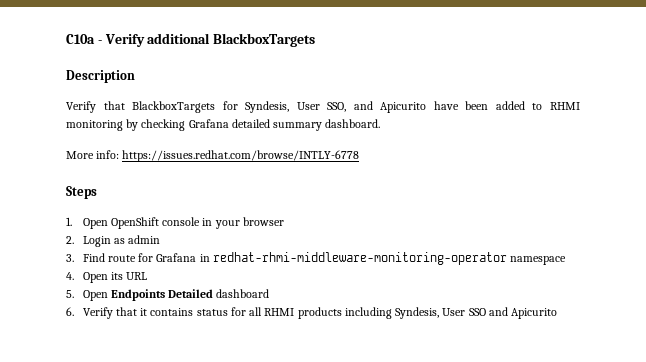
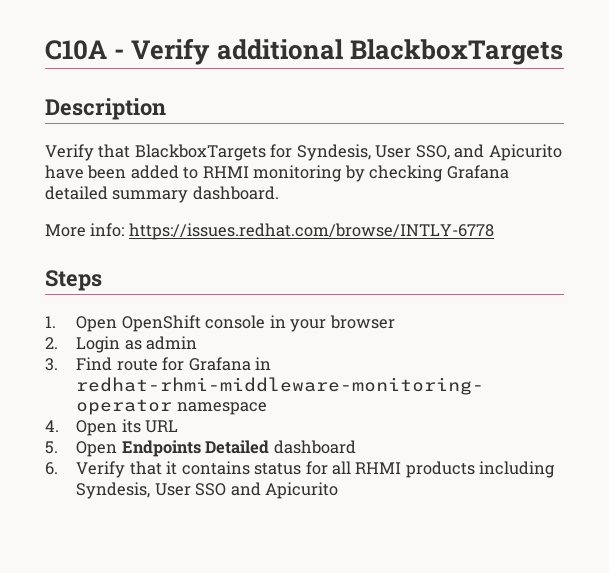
[66,34,95,44] C10a -> [45,40,107,60] C10A

